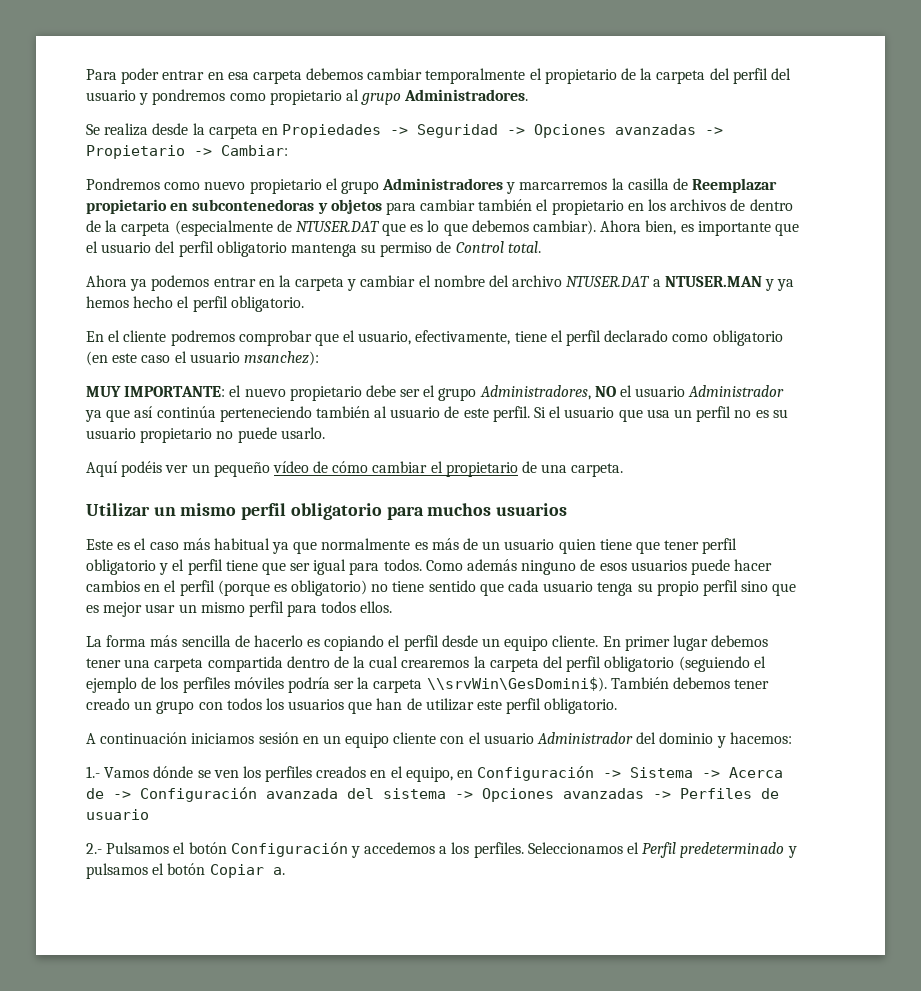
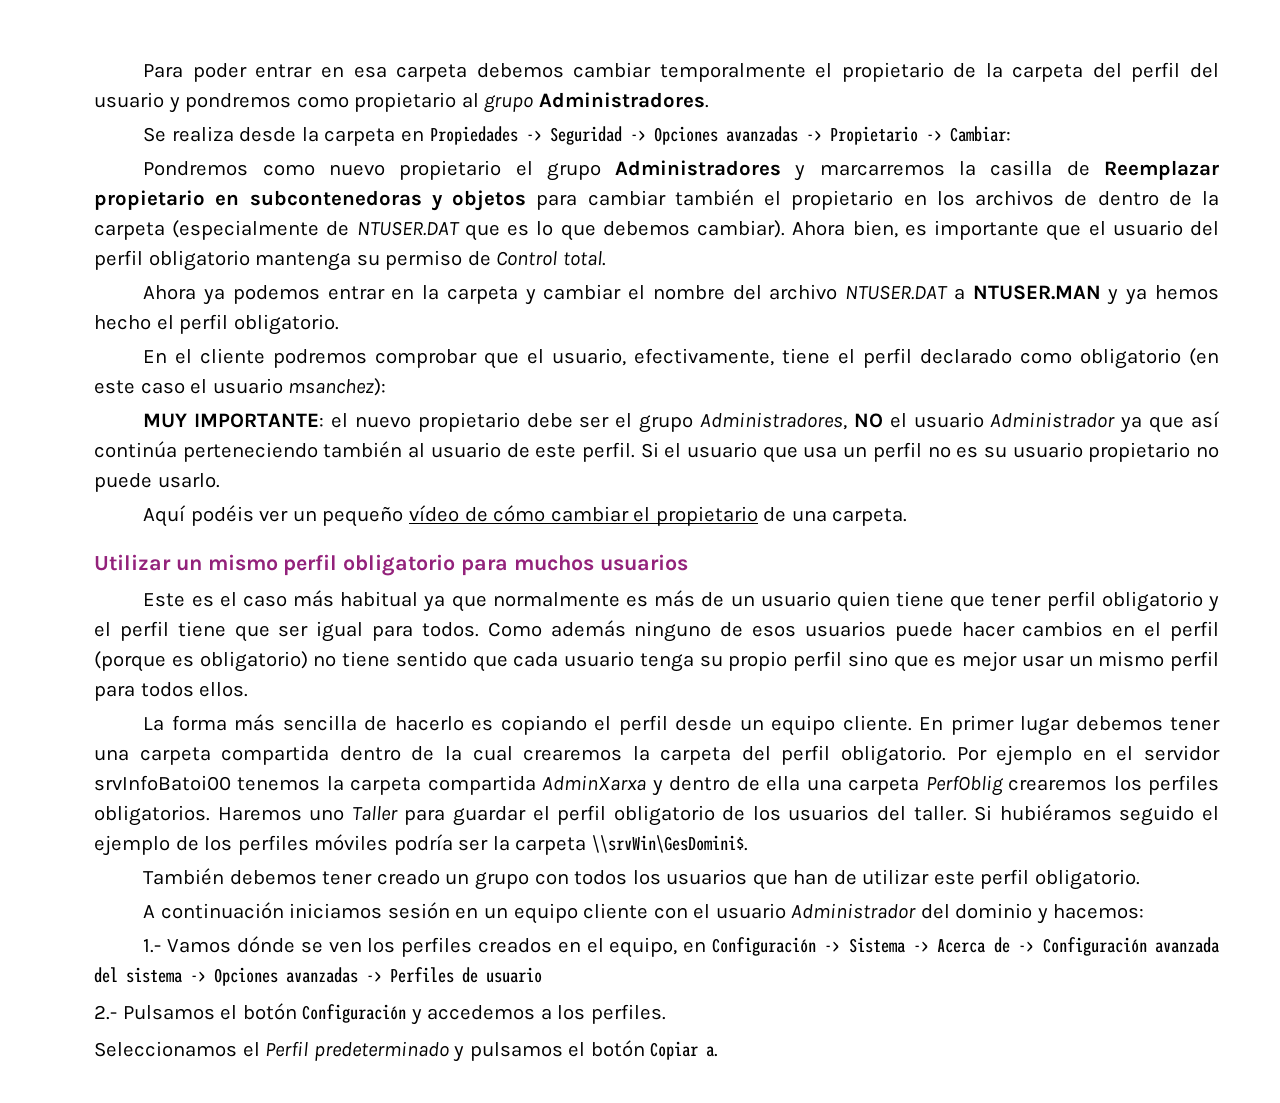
[604,656,750,672] obligatorio (seguiendo -> [841,745,1220,766] [94,775,1220,796] [94,804,1195,826] obligatorio. Por ejemplo en el servidor srvInfoBatoi00 tenemos la carpeta compartida AdminXarxa y dentro de ella una carpeta PerfOblig crearemos los perfiles obligatorios. Haremos uno Taller para guardar el perfil obligatorio de los usuarios del taller. Si hubiéramos seguido
[426,677,607,692] \\srvWin\GesDomini$). -> [591,835,748,853] \\srvWin\GesDomini$. //
(524, 850) none -> (666, 1014) //

